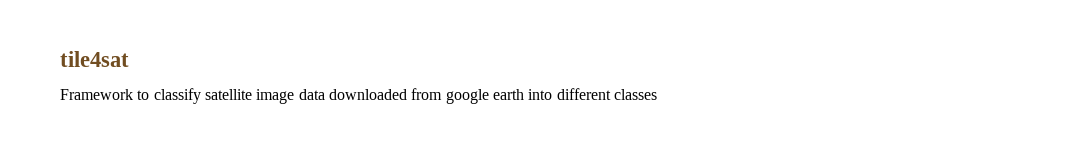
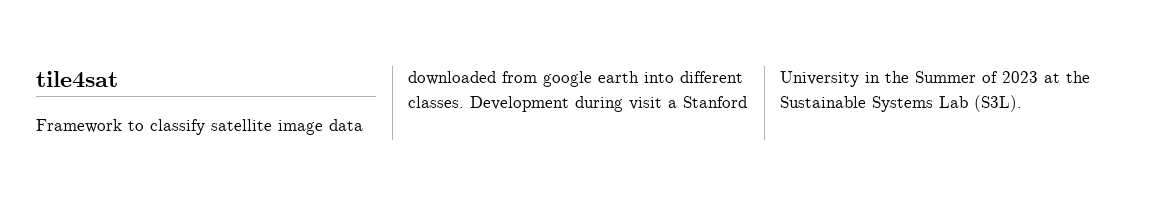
[613,89,657,100] classes -> [408,96,747,112] [780,71,1090,87] [780,95,1022,112] classes. Development during visit a Stanford University in the Summer of 2023 at the Sustainable Systems Lab (S3L).

